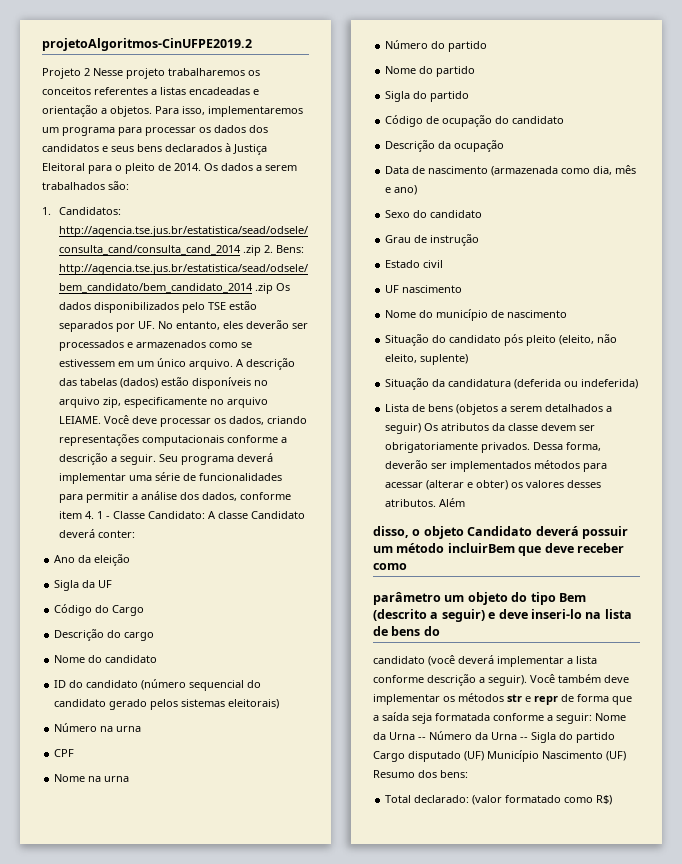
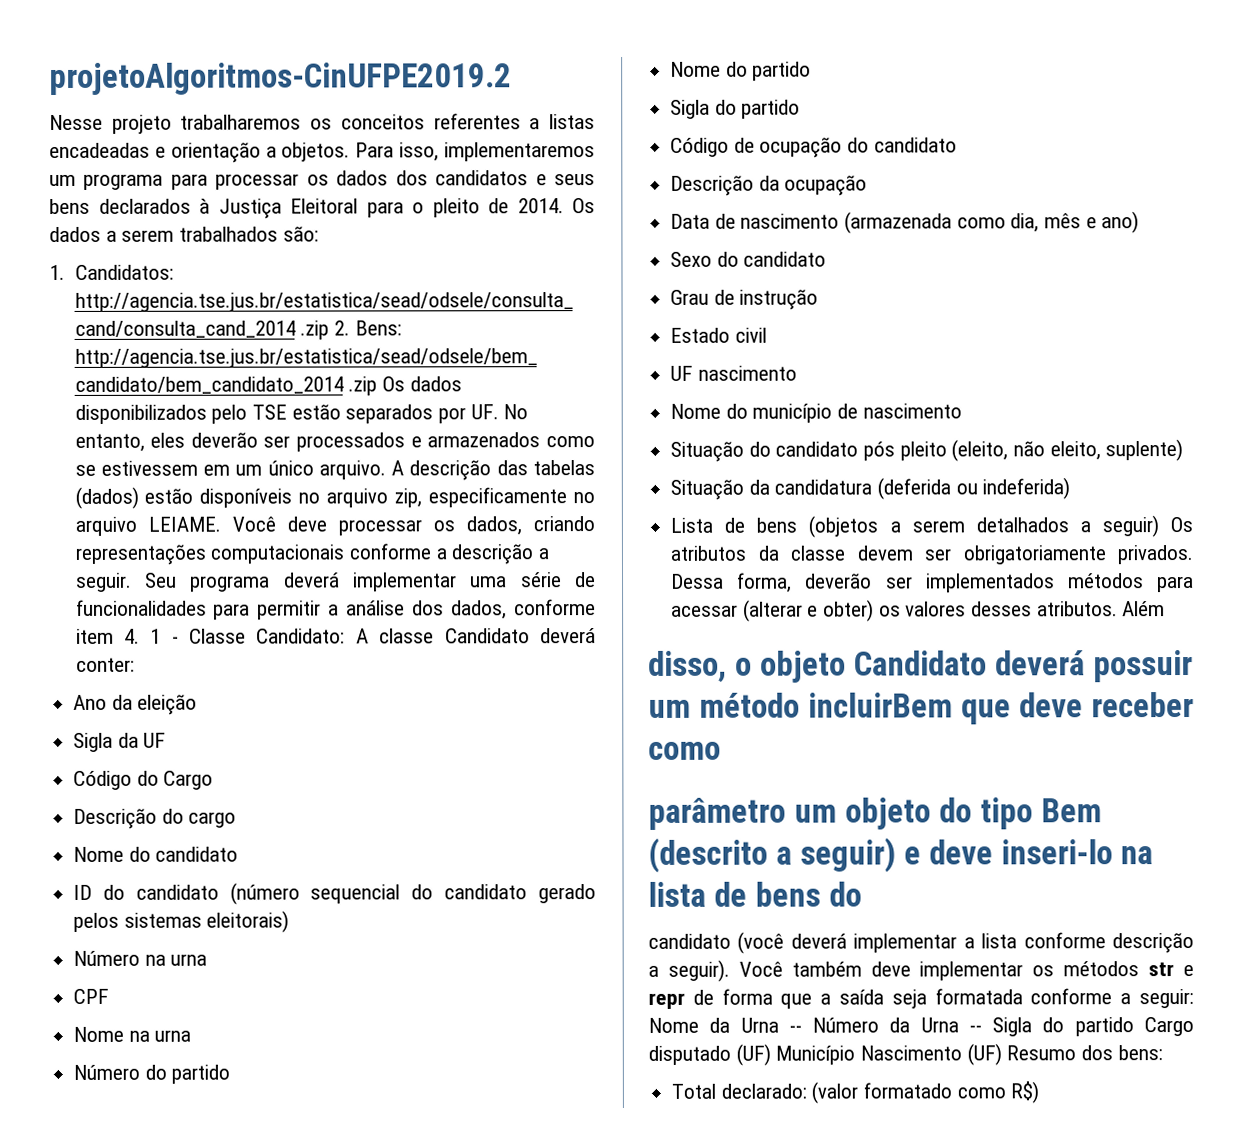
[42,68,90,79] Projeto 2 -> (512, 78) none

